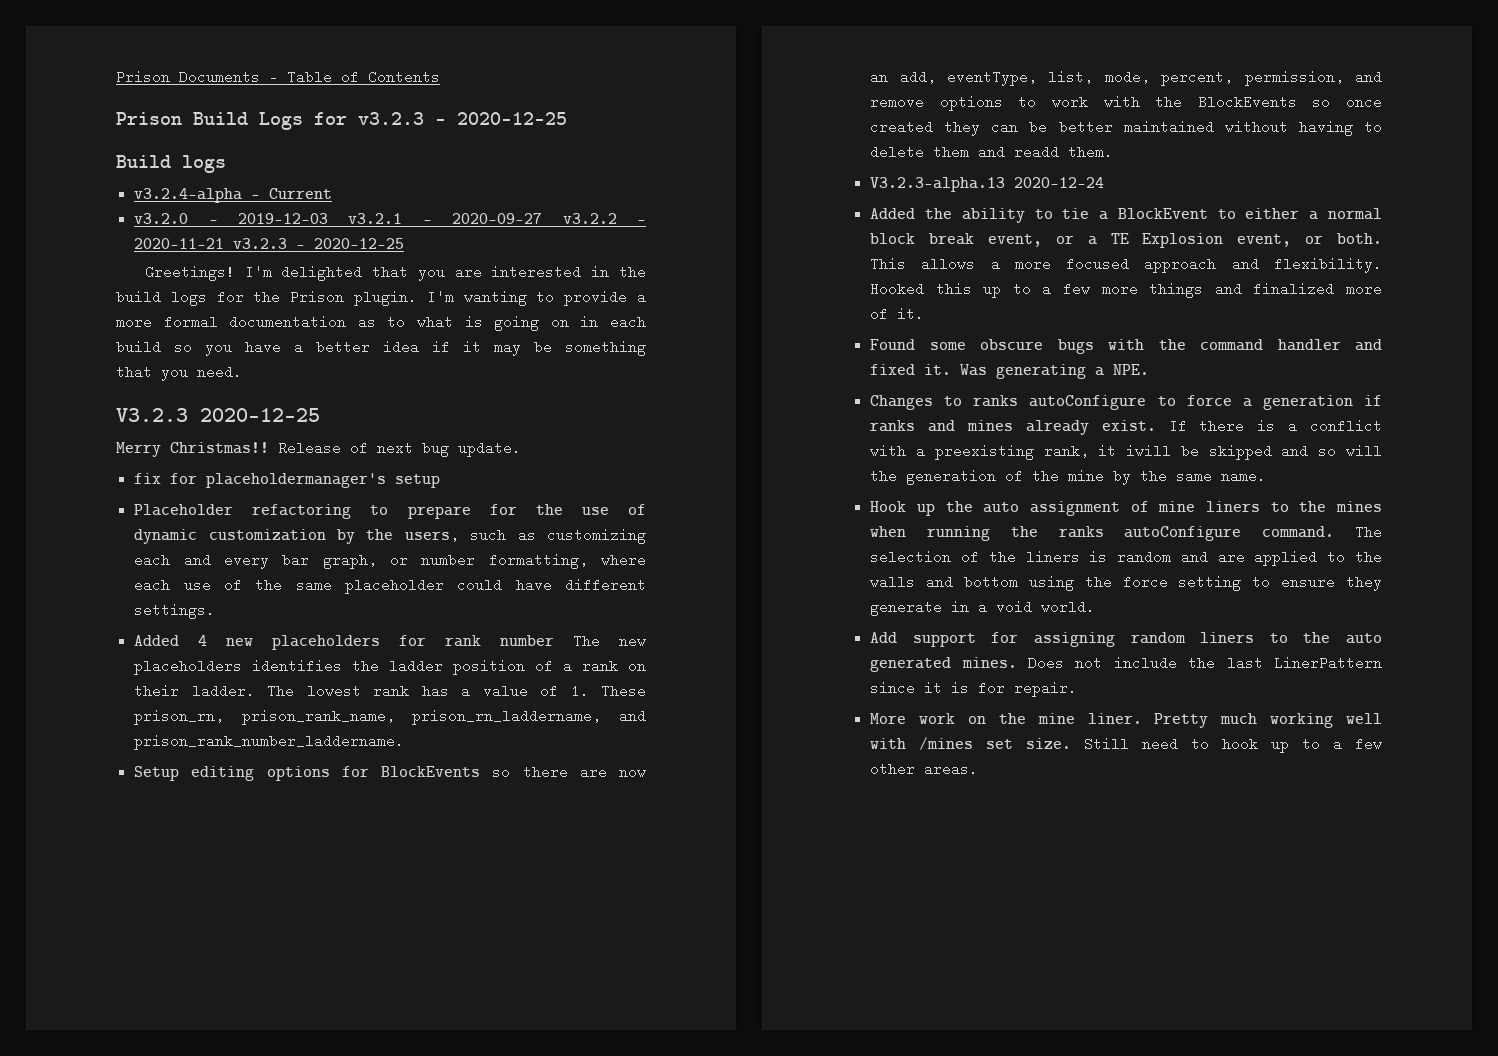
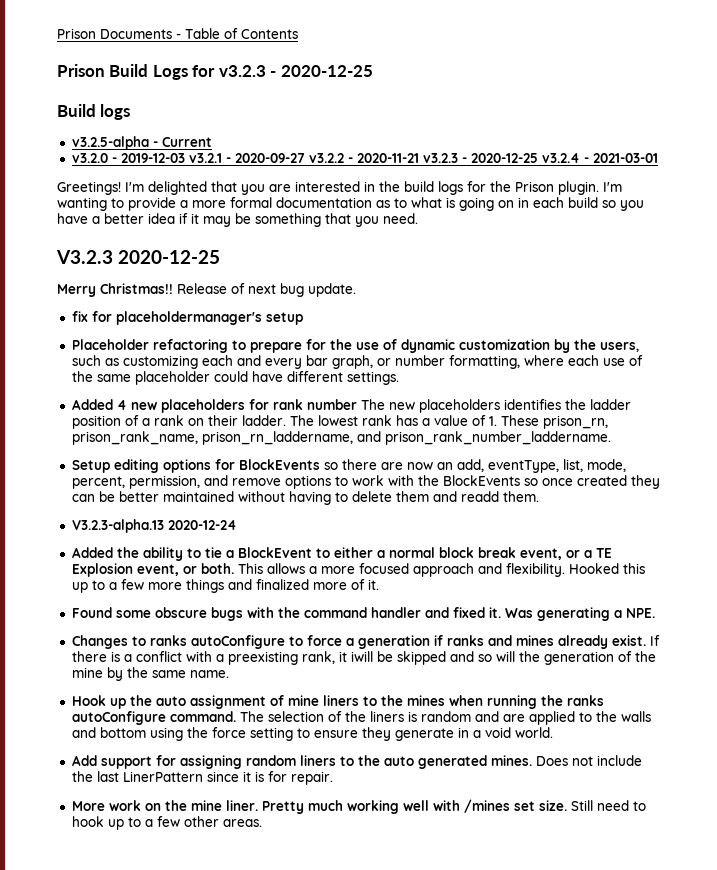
[134,188,243,203] v3.2.4-alpha -> [71,136,149,150] v3.2.5-alpha
(405, 243) none -> [541,153,658,163] v3.2.4 - 2021-03-01

